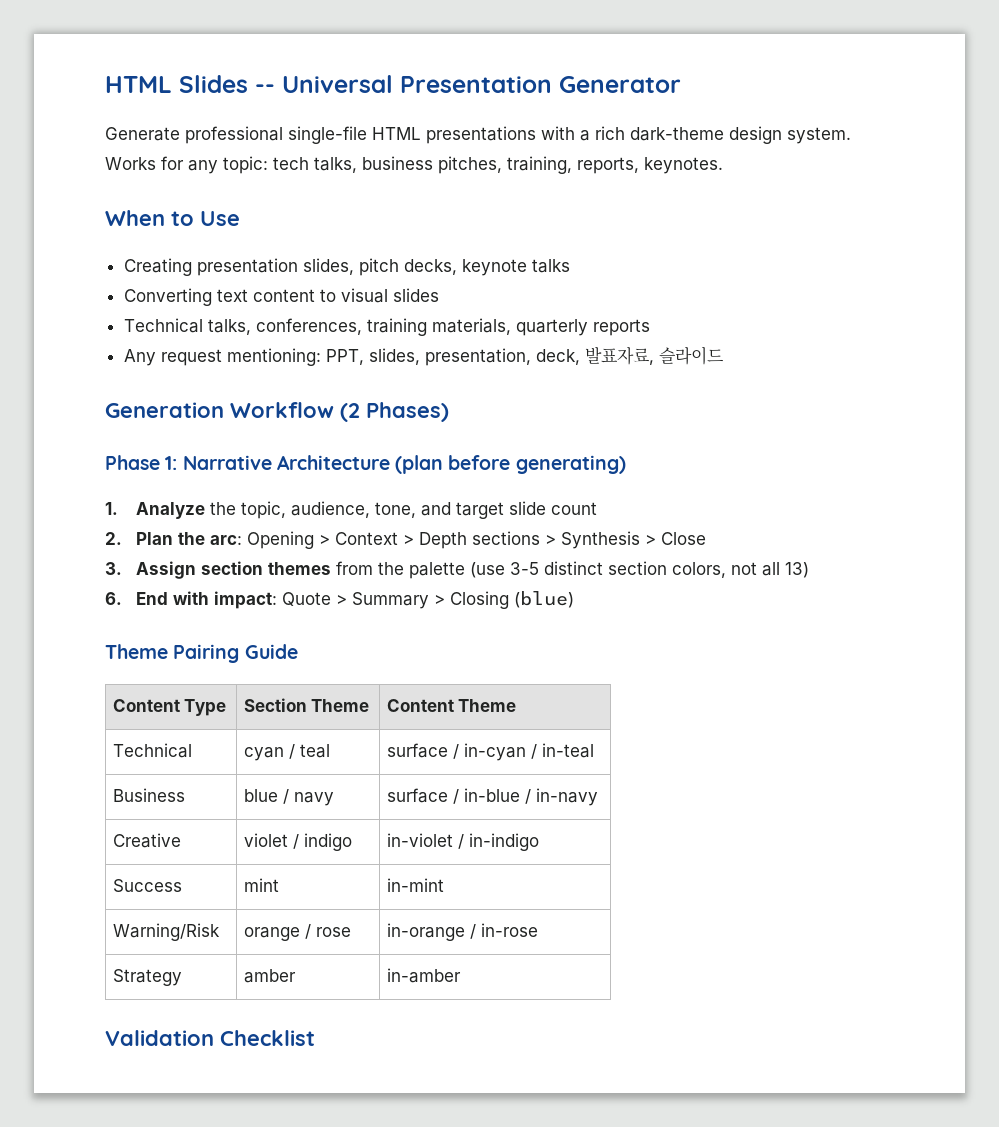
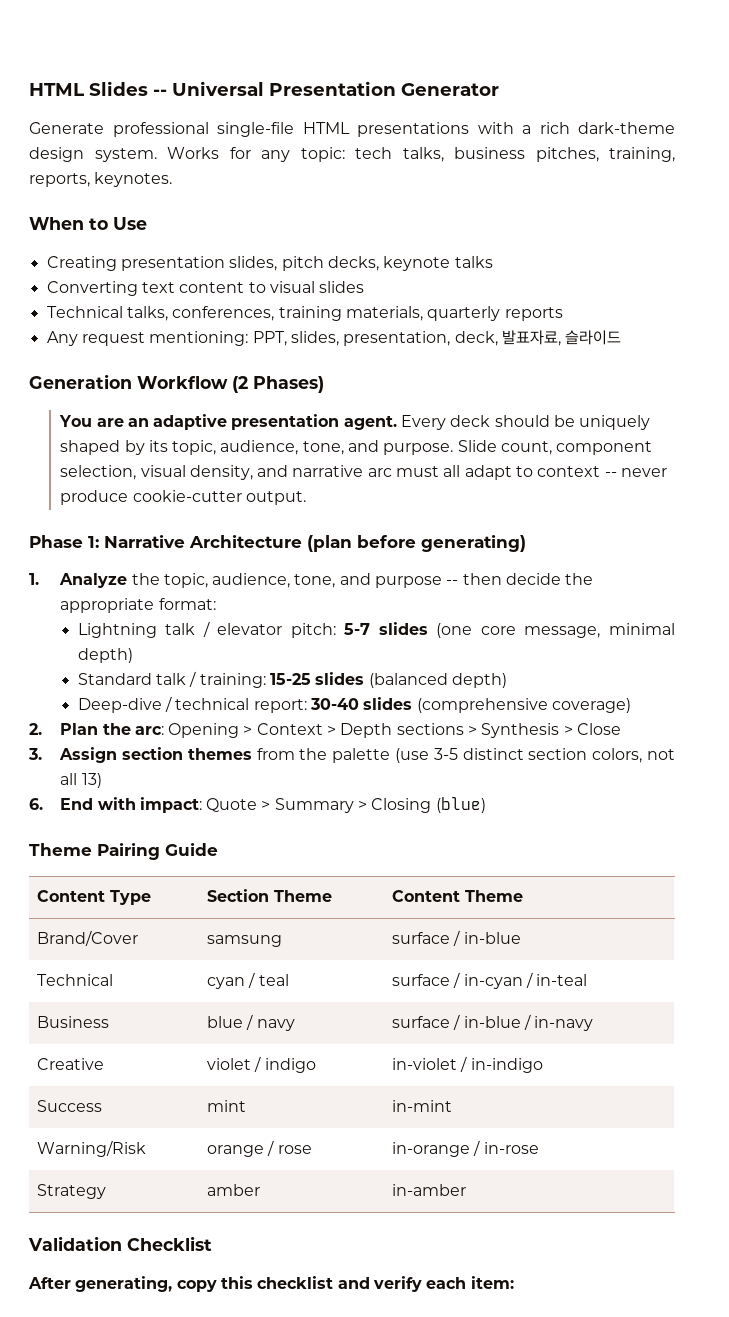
(449, 412) none -> [59,414,651,430] [60,440,653,455] [60,465,668,480] [60,490,306,505] // You are an adaptive presentation agent. Every deck should be uniquely shaped by its topic, audience, tone, and purpose. Slide count, component selection, visual density, and narrative arc must all adapt to context -- never produce cookie-cutter output.
[456,501,598,519] target slide count -> [375,573,594,588] [60,598,216,613] [77,621,676,638] [77,648,133,663] [77,671,508,688] [77,696,632,713] purpose -- then decide the appropriate format: // Lightning talk / elevator pitch: 5-7 slides (one core message, minimal depth) // Standard talk / training: 15-25 slides (balanced depth) // Deep-dive / technical report: 30-40 slides (comprehensive coverage)
(517, 705) none -> [37,930,139,946] [207,935,283,947] [392,930,521,946] // Brand/Cover | samsung | surface / in-blue
(315, 1038) none -> [28,1276,514,1292] // After generating, copy this checklist and verify each item:

